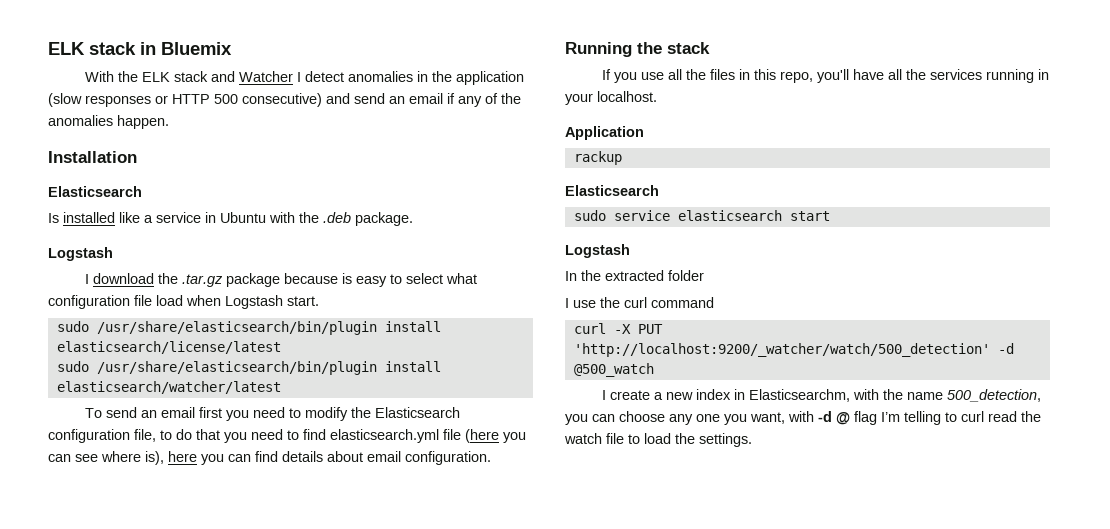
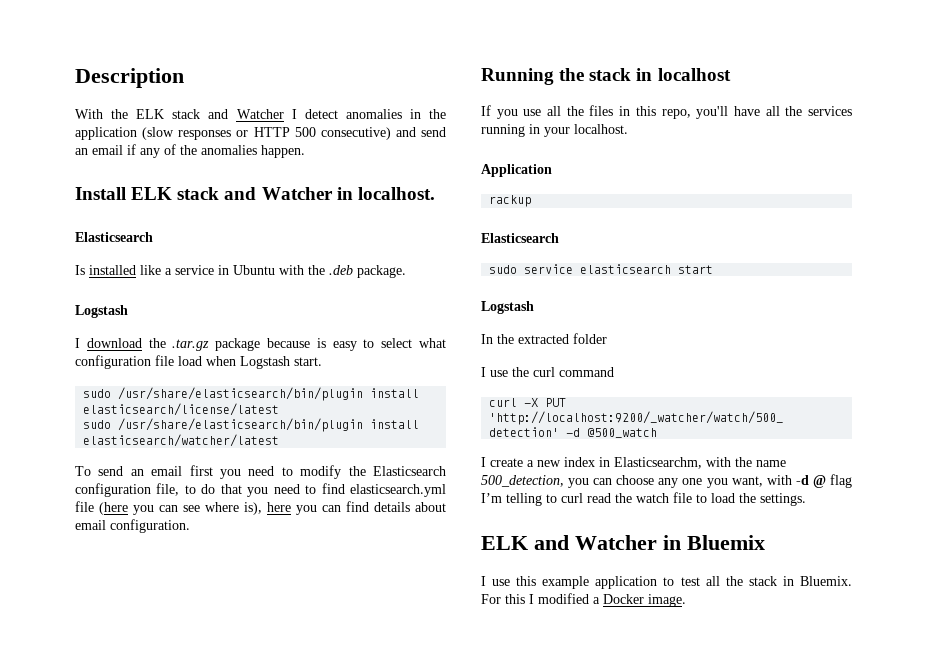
[48,42,232,55] ELK stack in Bluemix -> [75,68,184,88] Description
[48,151,137,163] Installation -> [75,187,435,200] Install ELK stack and Watcher in localhost.
(710, 48) none -> [636,68,731,81] in localhost
(752, 440) none -> [481,535,765,550] [481,576,852,589] [481,593,686,607] // ELK and Watcher in Bluemix // I use this example application to test all the stack in Bluemix. For this I modified a Docker image.

